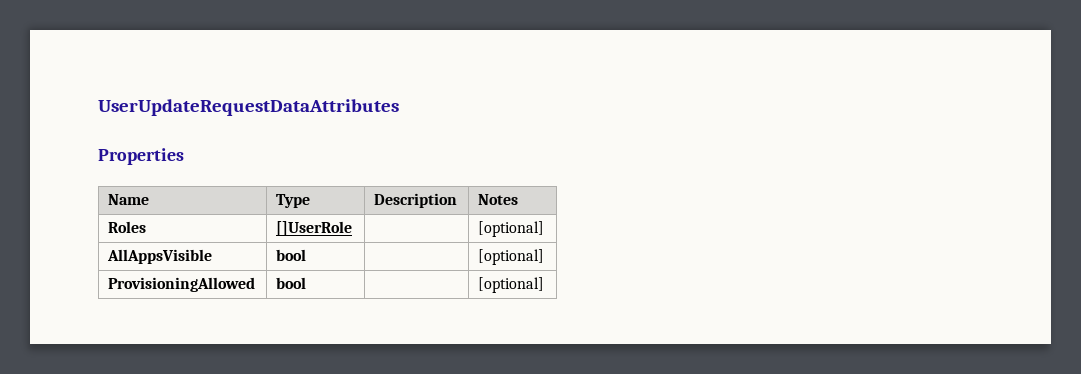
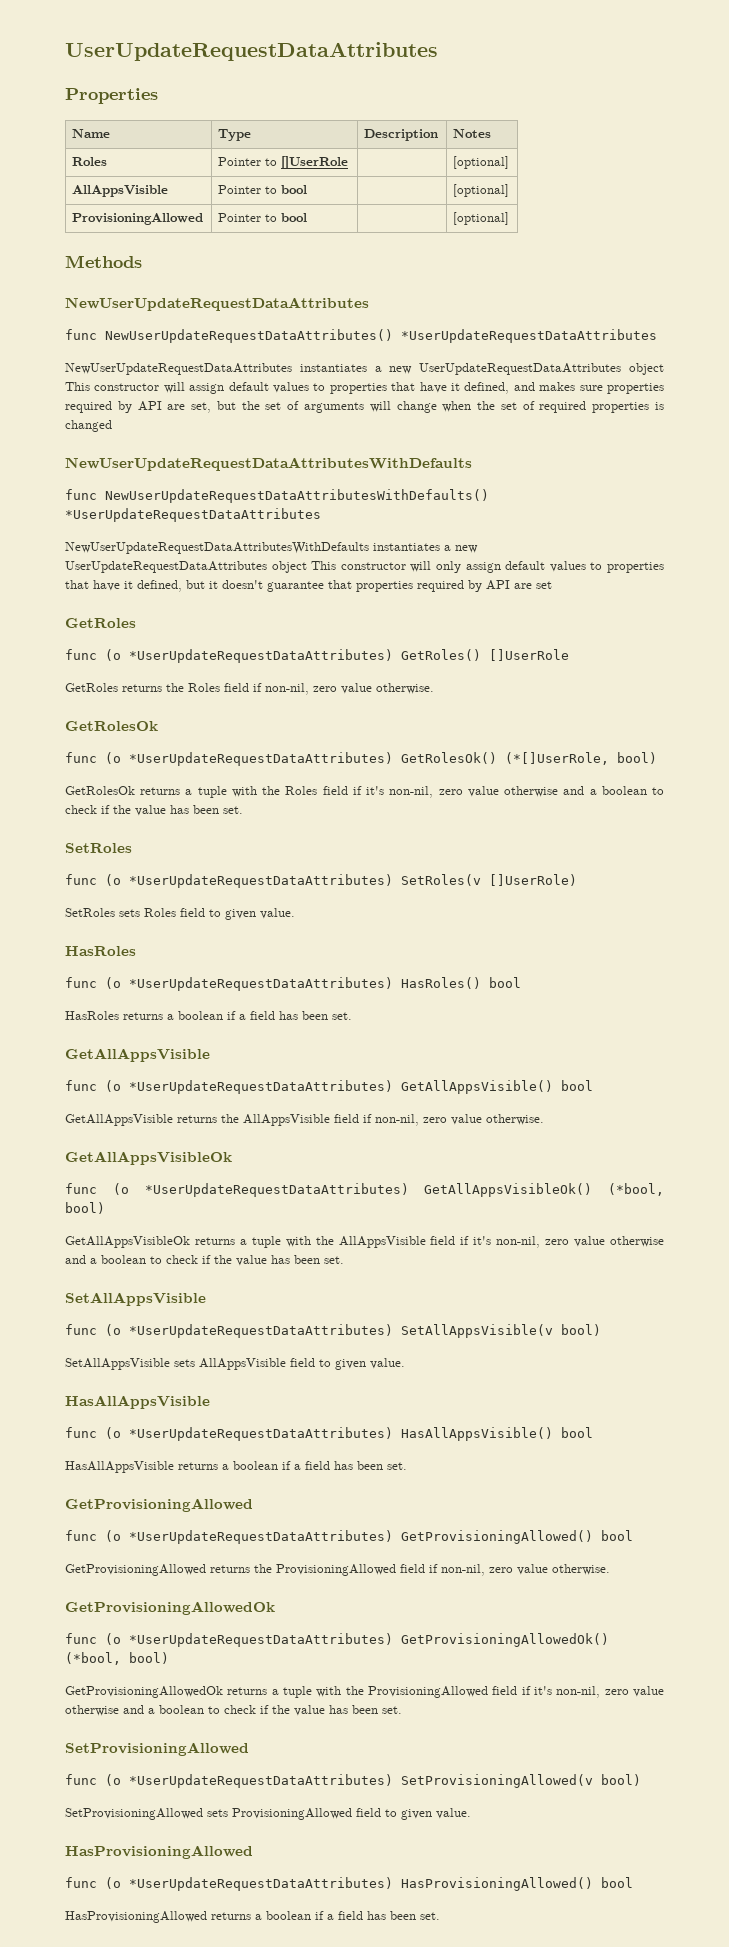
(147, 227) none -> [218,157,278,166] Pointer to
(213, 256) none -> [218,185,278,194] Pointer to
[276,277,307,289] [478,277,545,293] bool | | [optional] -> [218,213,308,222] [453,212,510,225] [65,255,142,268] [65,297,369,311] [65,329,657,343] [65,363,664,375] [65,382,664,394] [65,401,664,413] [65,420,112,432] [65,457,472,471] [65,489,489,503] [65,508,321,522] [65,542,478,554] [65,561,665,573] [65,580,552,592] [65,618,136,628] [65,649,569,663] [65,683,434,695] [65,721,158,731] [65,752,657,766] [65,786,665,798] [65,805,243,816] [65,843,132,853] [65,874,577,888] [65,908,295,920] [65,946,136,956] [65,977,521,991] [65,1011,352,1020] [65,1048,210,1062] [65,1080,593,1094] [65,1114,544,1126] [65,1151,232,1165] [65,1183,664,1197] [65,1202,105,1214] [65,1236,664,1248] [65,1255,344,1266] [65,1292,206,1306] [65,1324,601,1338] [65,1358,405,1370] [65,1395,210,1409] [65,1427,593,1441] [65,1461,407,1473] [65,1498,253,1512] [65,1530,633,1544] [65,1564,610,1576] [65,1601,275,1615] [65,1633,609,1647] [65,1652,169,1665] [65,1686,664,1698] [65,1705,402,1716] [65,1742,249,1756] [65,1774,641,1788] [65,1808,471,1820] [65,1845,253,1859] [65,1877,633,1891] [65,1911,440,1923] Pointer to bool | | [optional] // Methods // NewUserUpdateRequestDataAttributes // func NewUserUpdateRequestDataAttributes() *UserUpdateRequestDataAttributes // NewUserUpdateRequestDataAttributes instantiates a new UserUpdateRequestDataAttributes object This constructor will assign default values to properties that have it defined, and makes sure properties required by API are set, but the set of arguments will change when the set of required properties is changed // NewUserUpdateRequestDataAttributesWithDefaults // func NewUserUpdateRequestDataAttributesWithDefaults() *UserUpdateRequestDataAttributes // NewUserUpdateRequestDataAttributesWithDefaults instantiates a new UserUpdateRequestDataAttributes object This constructor will only assign default values to properties that have it defined, but it doesn't guarantee that properties required by API are set // GetRoles // func (o *UserUpdateRequestDataAttributes) GetRoles() []UserRole // GetRoles returns the Roles field if non-nil, zero value otherwise. // GetRolesOk // func (o *UserUpdateRequestDataAttributes) GetRolesOk() (*[]UserRole, bool) // GetRolesOk returns a tuple with the Roles field if it's non-nil, zero value otherwise and a boolean to check if the value has been set. // SetRoles // func (o *UserUpdateRequestDataAttributes) SetRoles(v []UserRole) // SetRoles sets Roles field to given value. // HasRoles // func (o *UserUpdateRequestDataAttributes) HasRoles() bool // HasRoles returns a boolean if a field has been set. // GetAllAppsVisible // func (o *UserUpdateRequestDataAttributes) GetAllAppsVisible() bool // GetAllAppsVisible returns the AllAppsVisible field if non-nil, zero value otherwise. // GetAllAppsVisibleOk // func (o *UserUpdateRequestDataAttributes) GetAllAppsVisibleOk() (*bool, bool) // GetAllAppsVisibleOk returns a tuple with the AllAppsVisible field if it's non-nil, zero value otherwise and a boolean to check if the value has been set. // SetAllAppsVisible // func (o *UserUpdateRequestDataAttributes) SetAllAppsVisible(v bool) // SetAllAppsVisible sets AllAppsVisible field to given value. // HasAllAppsVisible // func (o *UserUpdateRequestDataAttributes) HasAllAppsVisible() bool // HasAllAppsVisible returns a boolean if a field has been set. // GetProvisioningAllowed // func (o *UserUpdateRequestDataAttributes) GetProvisioningAllowed() bool // GetProvisioningAllowed returns the ProvisioningAllowed field if non-nil, zero value otherwise. // GetProvisioningAllowedOk // func (o *UserUpdateRequestDataAttributes) GetProvisioningAllowedOk() (*bool, bool) // GetProvisioningAllowedOk returns a tuple with the ProvisioningAllowed field if it's non-nil, zero value otherwise and a boolean to check if the value has been set. // SetProvisioningAllowed // func (o *UserUpdateRequestDataAttributes) SetProvisioningAllowed(v bool) // SetProvisioningAllowed sets ProvisioningAllowed field to given value. // HasProvisioningAllowed // func (o *UserUpdateRequestDataAttributes) HasProvisioningAllowed() bool // HasProvisioningAllowed returns a boolean if a field has been set.

